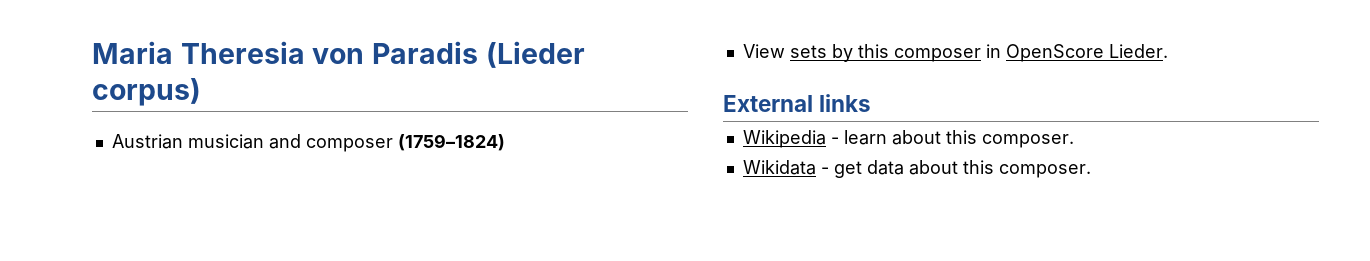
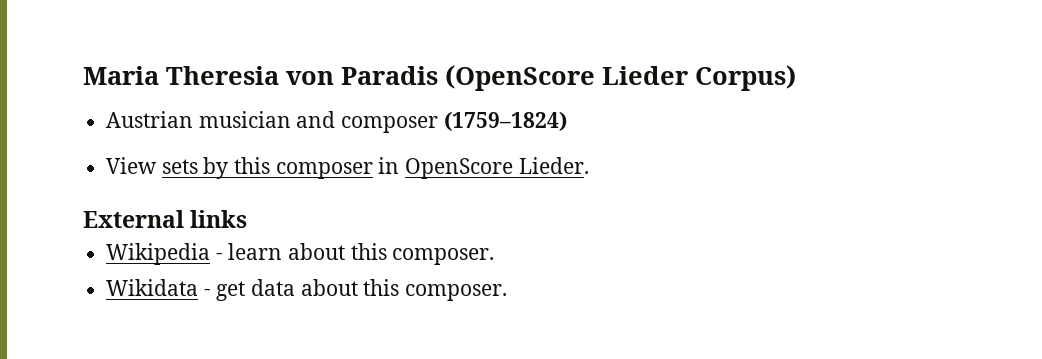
[485,41,585,68] [92,78,201,106] (Lieder corpus) -> [445,65,796,91] (OpenScore Lieder Corpus)

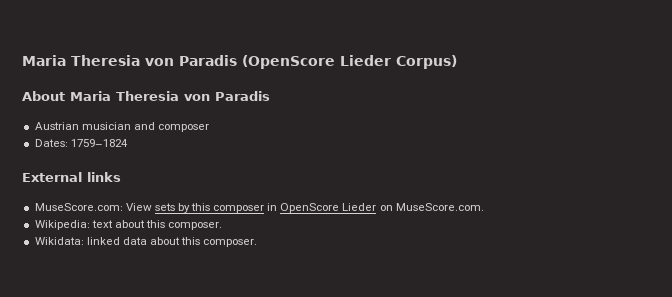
(796, 78) none -> [22,91,270,101] // About Maria Theresia von Paradis
[443,111,567,131] (1759–1824) // -> [34,139,128,147] [22,172,121,182] [34,203,123,211] // Dates: 1759–1824 // External links // MuseScore.com:
[518,157,589,174] [83,210,248,228] [106,243,283,265] Lieder. // External links // Wikipedia - learn -> [342,203,484,211] [34,220,113,230] Lieder on MuseScore.com. // Wikipedia: text
[106,279,246,301] Wikidata - get -> [34,237,120,245] Wikidata: linked

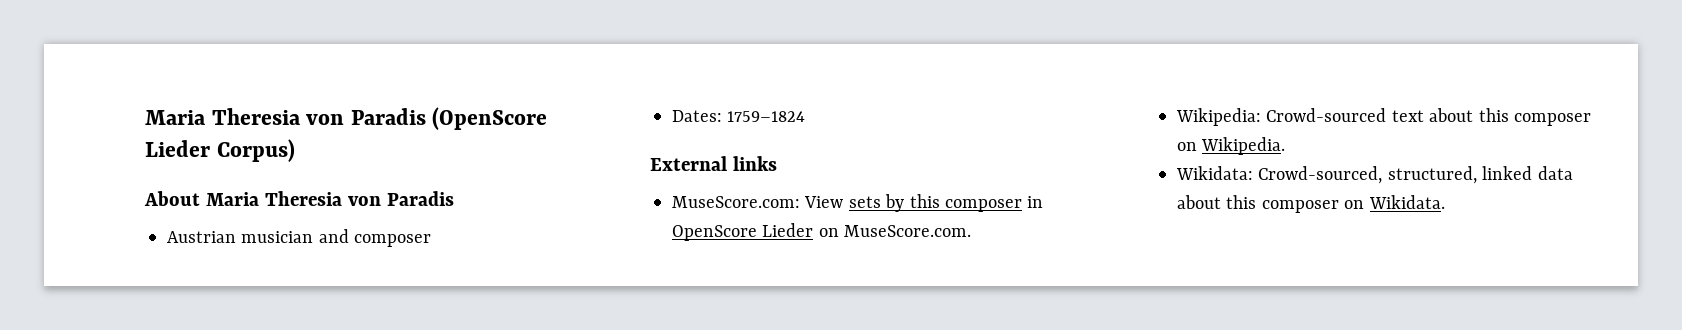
(90, 225) none -> [1266,108,1387,122] Crowd-sourced
[168,222,223,230] composer. -> [1514,113,1591,126] [1177,137,1286,155] composer on Wikipedia.
(84, 241) none -> [1258,166,1477,184] Crowd-sourced, structured,
[203,239,258,247] composer. -> [1261,195,1445,213] composer on Wikidata.

